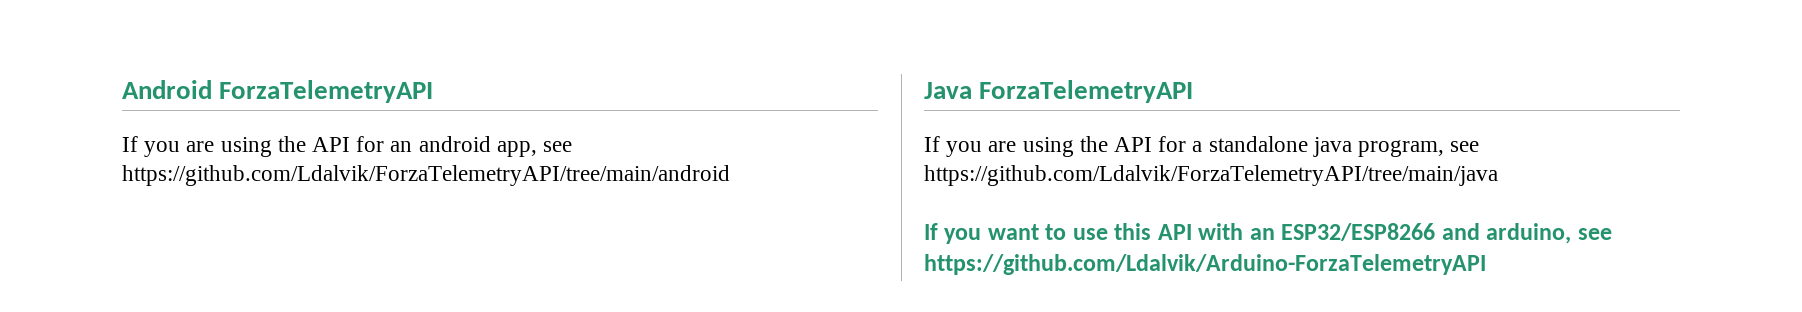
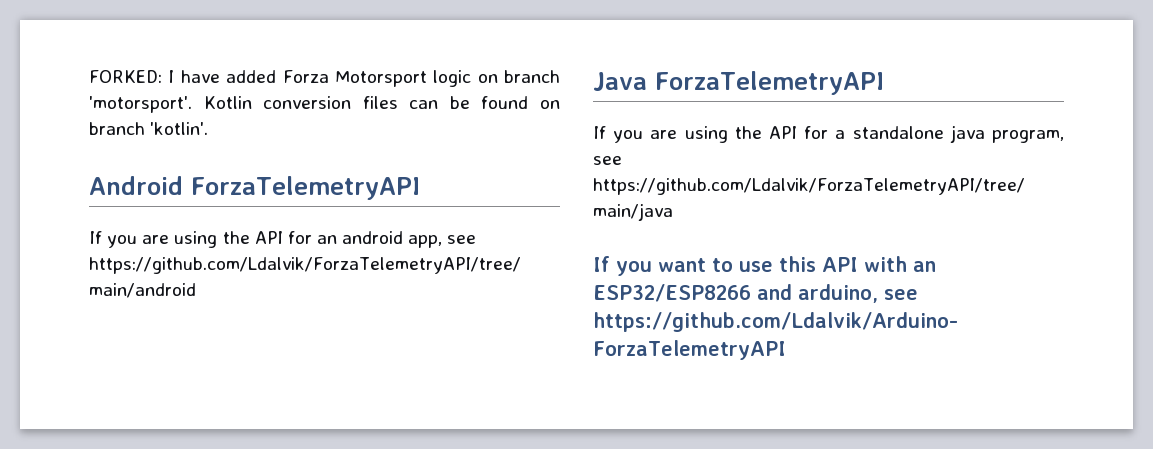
(122, 89) none -> [89,70,560,87] [89,96,560,113] [89,122,209,135] FORKED: I have added Forza Motorsport logic on branch 'motorsport'. Kotlin conversion files can be found on branch 'kotlin'. //

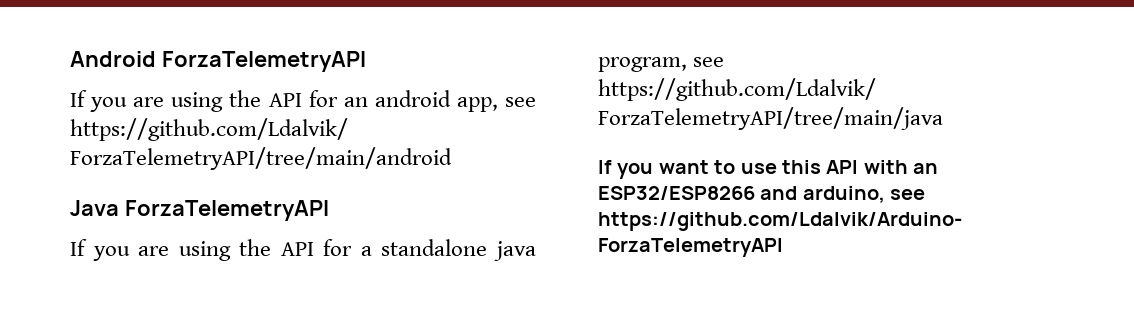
[89,70,560,87] [89,96,560,113] [89,122,209,135] FORKED: I have added Forza Motorsport logic on branch 'motorsport'. Kotlin conversion files can be found on branch 'kotlin'. // -> (70, 59) none

